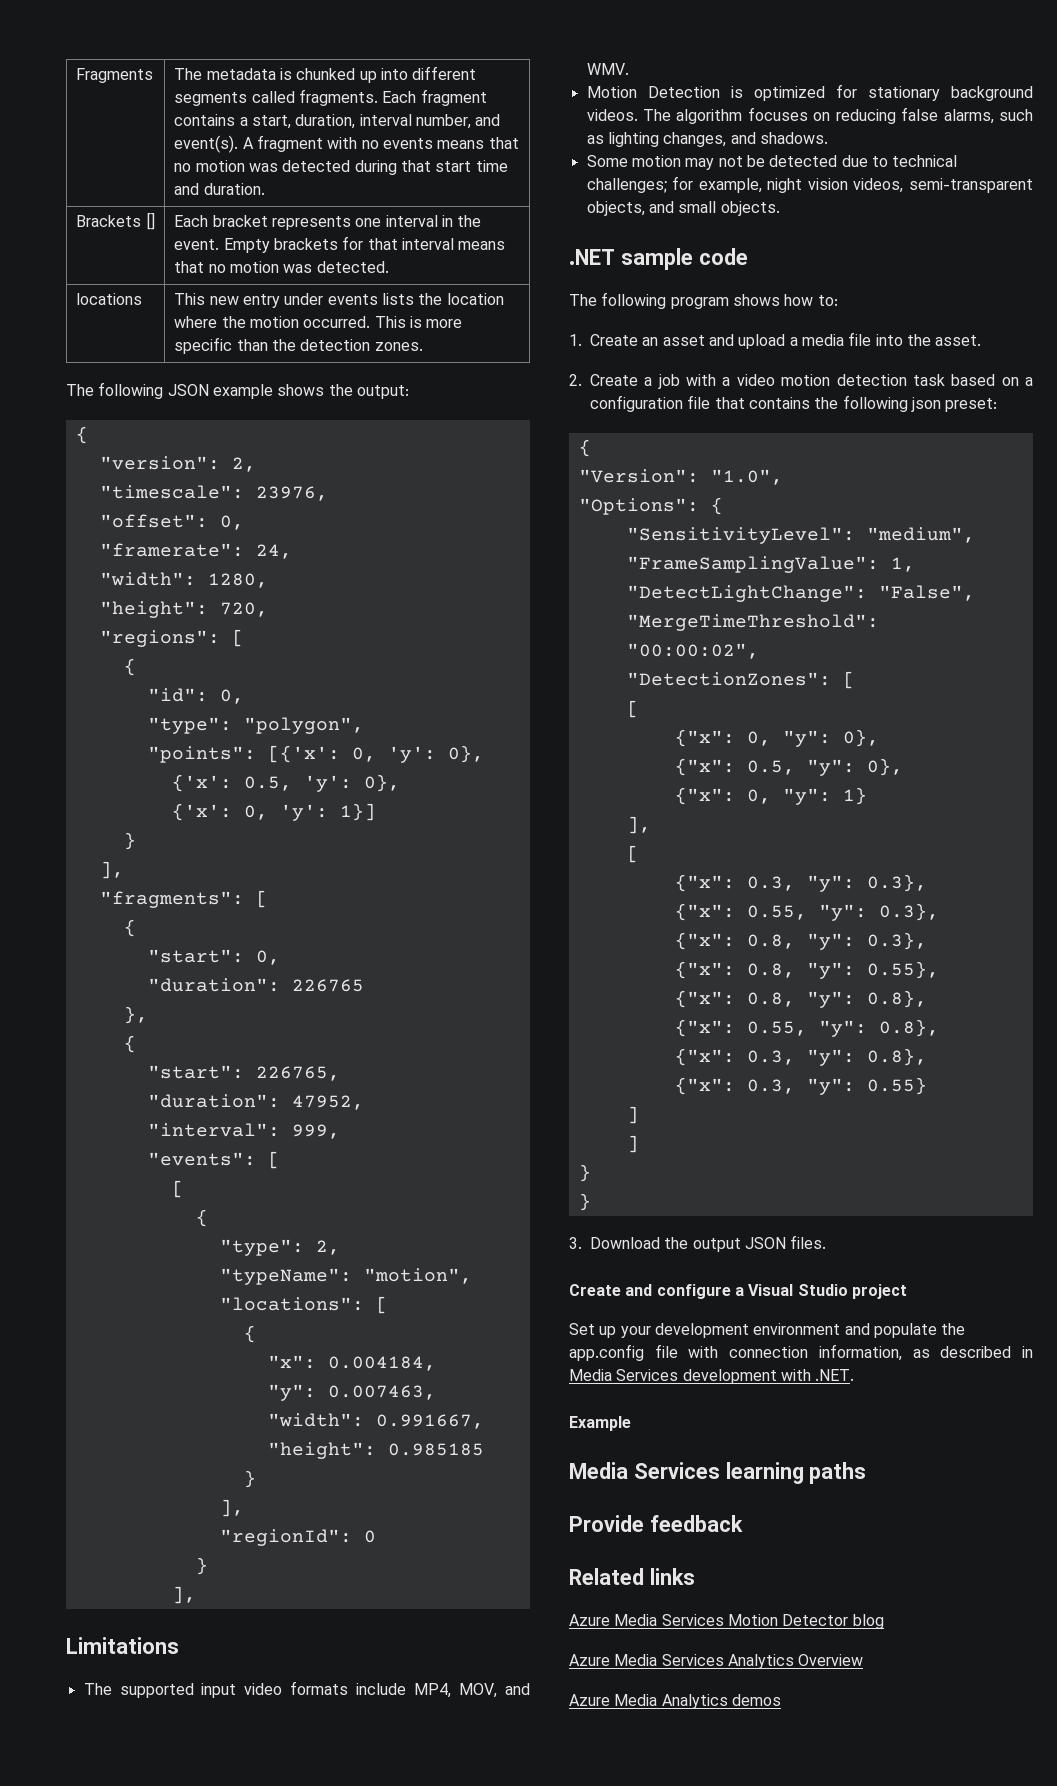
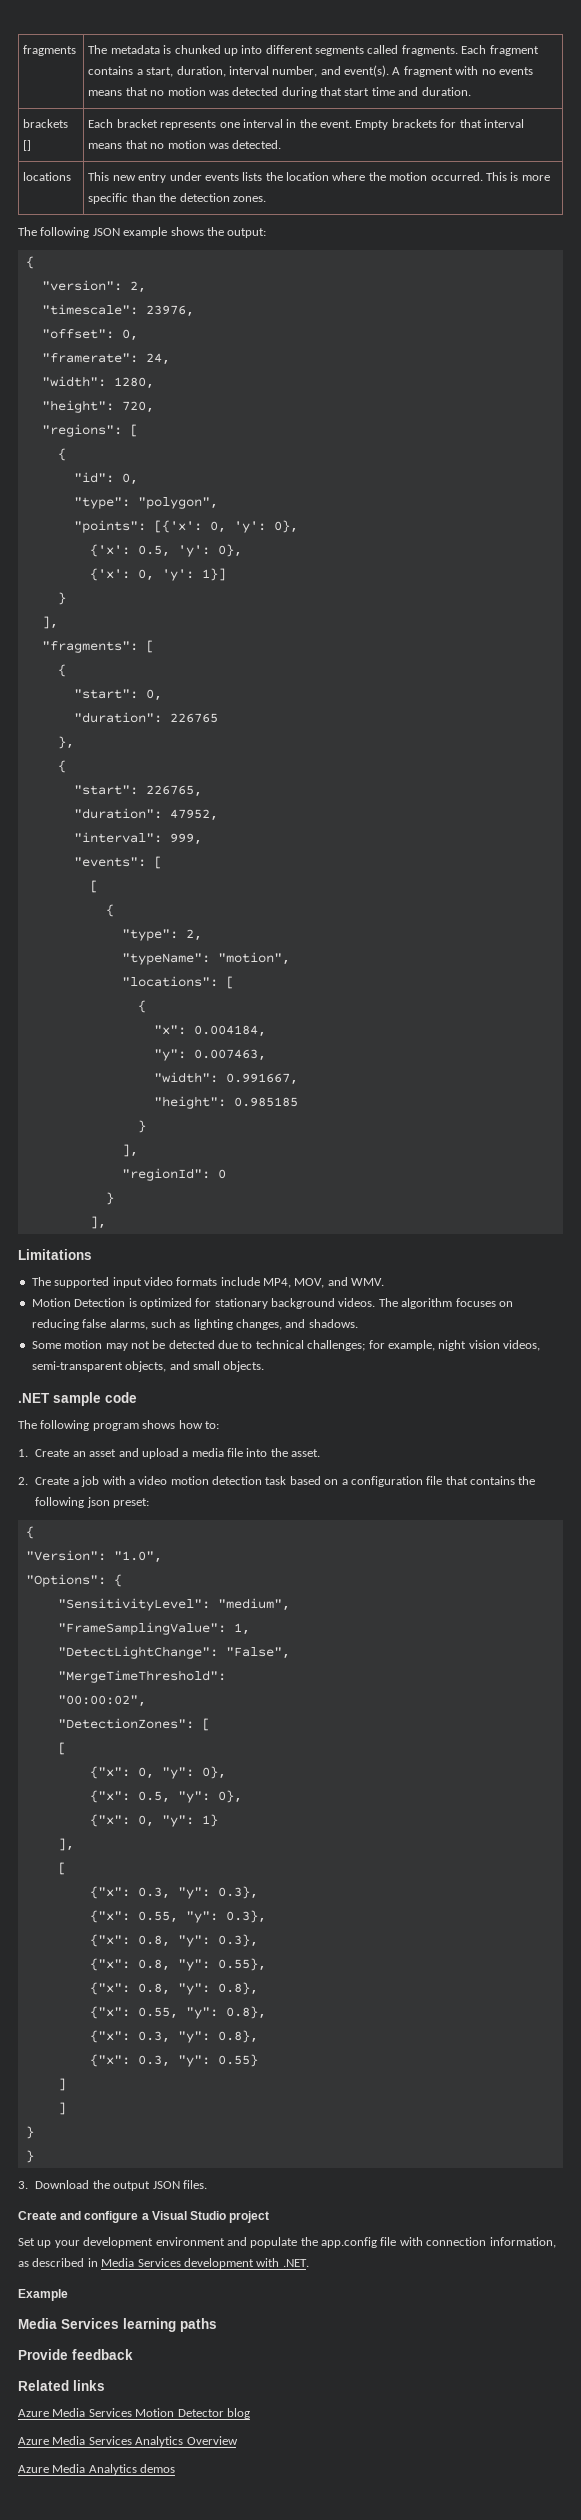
[76,68,154,83] Fragments -> [23,45,77,56] fragments
[76,215,142,227] Brackets -> [23,119,69,128] brackets

